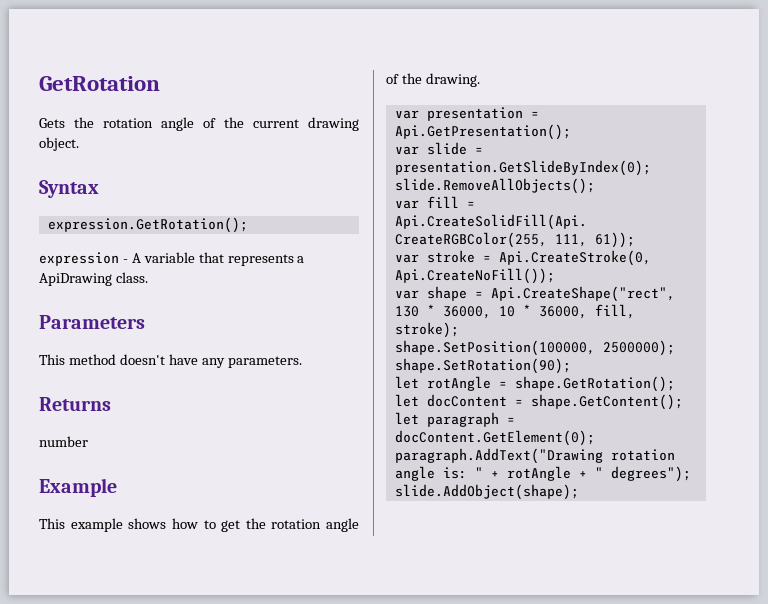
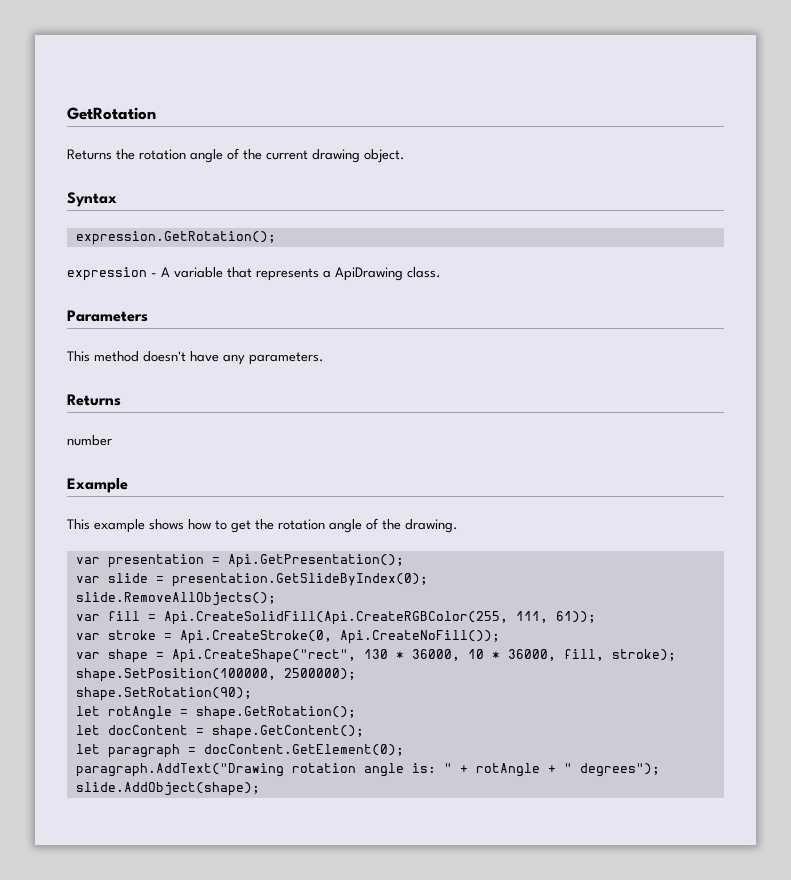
[39,118,65,128] Gets -> [67,149,112,160] Returns

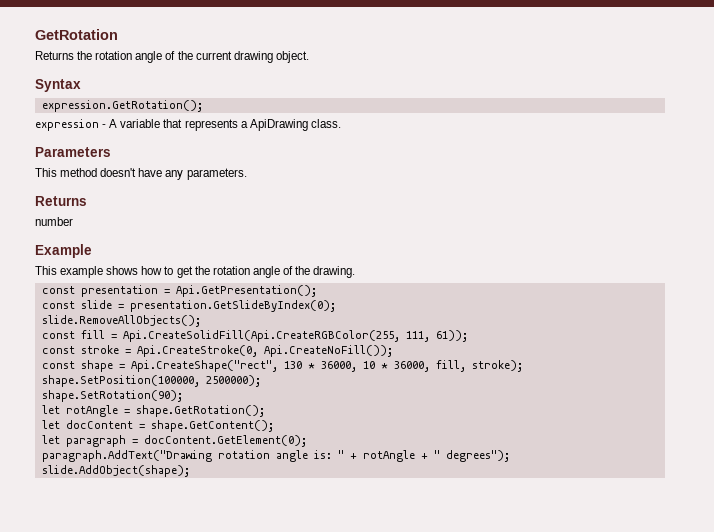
[75,557,100,564] var -> [41,286,75,294] const
[75,576,100,583] var -> [41,301,75,309] const
[75,614,100,621] var -> [41,331,75,339] const
[75,633,100,640] var -> [41,346,75,354] const
[75,652,100,659] var -> [41,361,75,369] const

